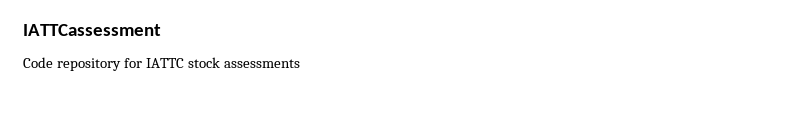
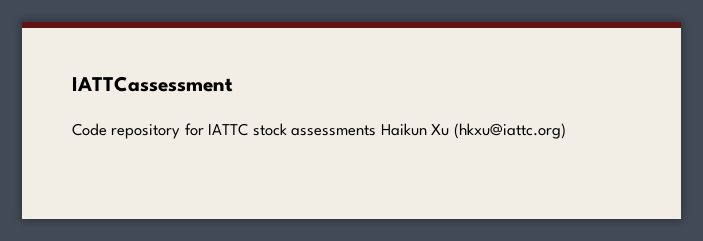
(300, 63) none -> [380,123,566,139] Haikun Xu (hkxu@iattc.org)

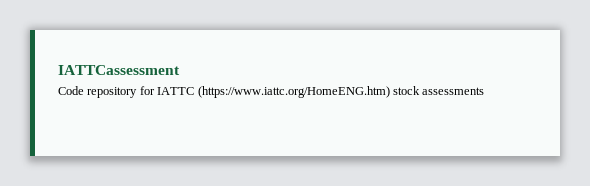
(249, 129) none -> [197,86,390,98] (https://www.iattc.org/HomeENG.htm)
[380,123,566,139] Haikun Xu (hkxu@iattc.org) -> (485, 91) none

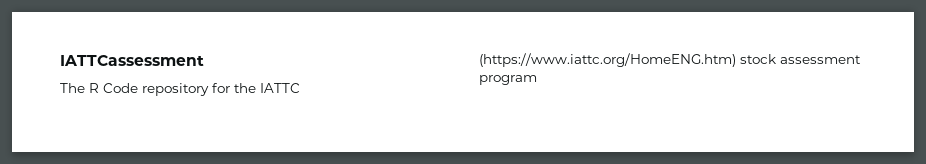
(180, 70) none -> [60,83,99,93] The R
(155, 90) none -> [234,83,256,93] the
[422,87,485,95] assessments -> [780,55,861,64] [479,75,537,85] assessment program

